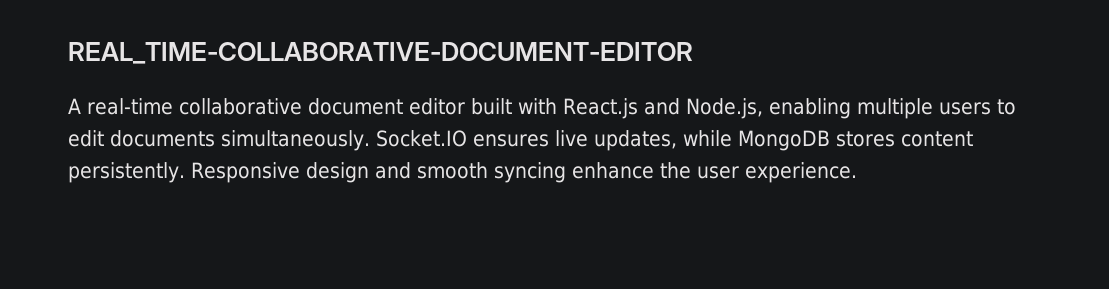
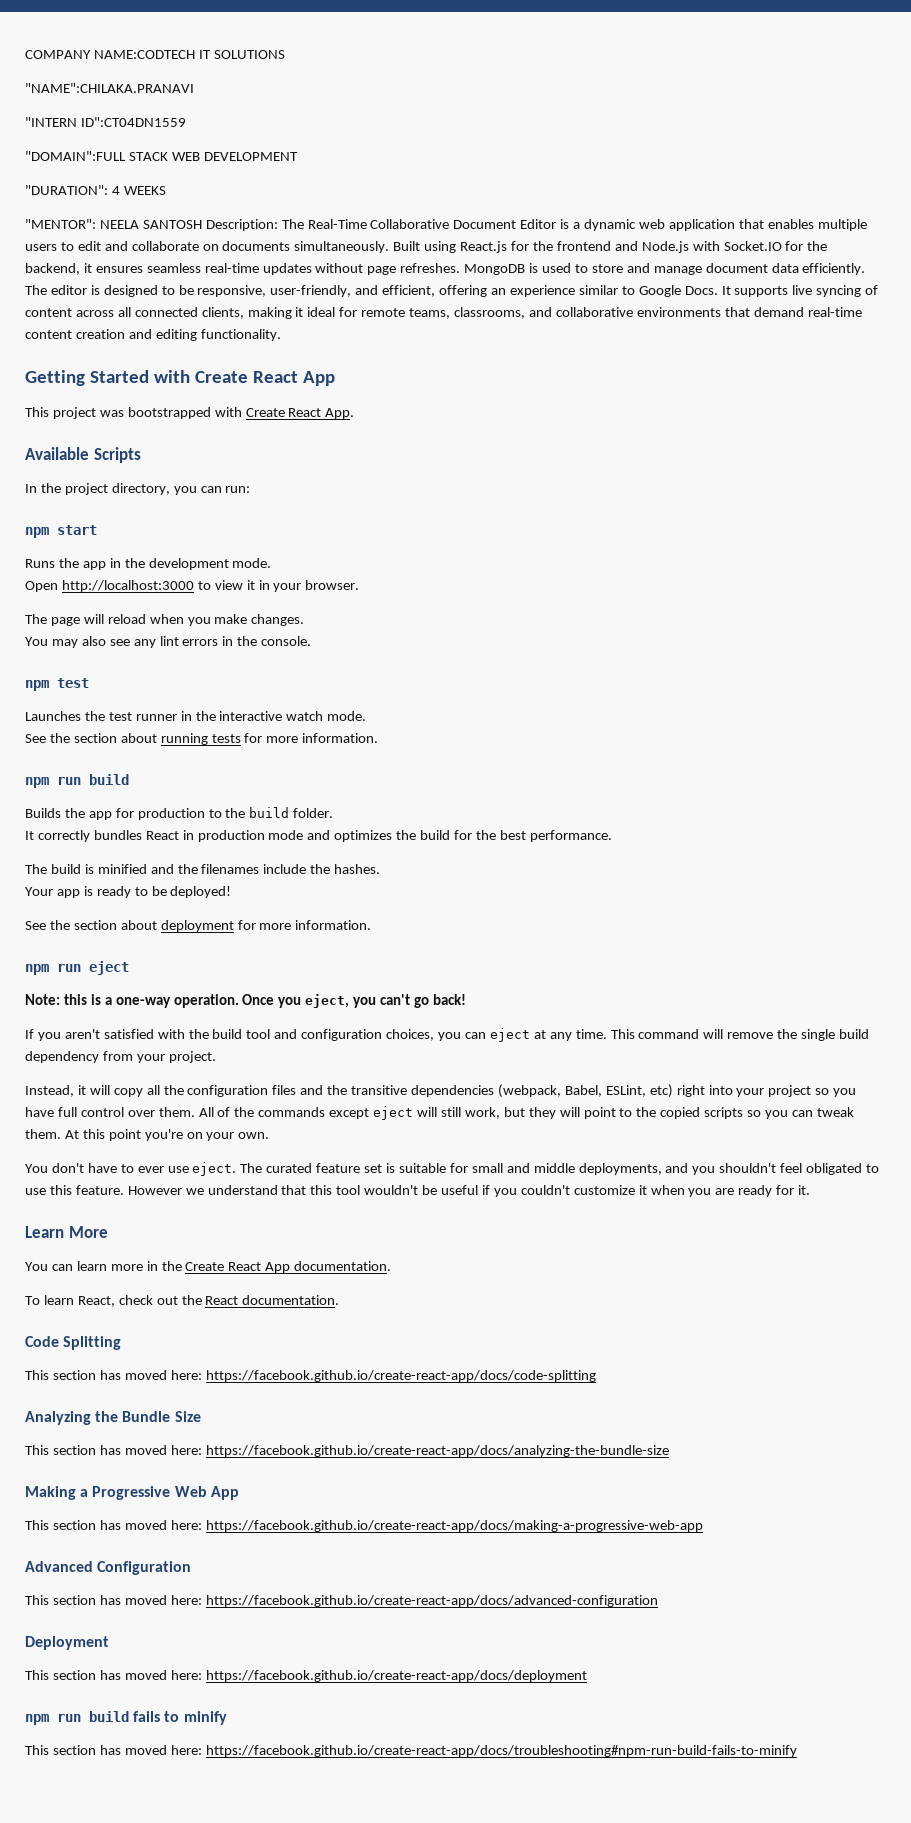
[68,42,693,64] [68,98,1016,119] [68,130,973,151] [68,162,857,183] REAL_TIME-COLLABORATIVE-DOCUMENT-EDITOR // A real-time collaborative document editor built with React.js and Node.js, enabling multiple users to edit documents simultaneously. Socket.IO ensures live updates, while MongoDB stores content persistently. Responsive design and smooth syncing enhance the user experience. -> [25,50,285,59] [25,83,194,93] [25,117,186,127] [25,151,298,161] [25,185,166,195] [25,219,867,231] [25,241,828,253] [25,263,866,275] [25,285,879,297] [25,307,862,319] [25,329,281,341] [25,370,335,386] [25,407,355,419] [25,447,141,463] [25,483,251,495] [25,525,97,538] [25,558,272,570] [25,580,360,592] [25,614,305,626] [25,636,312,648] [25,678,89,691] [25,711,367,721] [25,733,379,745] [25,774,129,788] [25,807,334,820] [25,830,612,842] [25,864,381,874] [25,886,232,898] [25,920,372,932] [25,961,129,975] [25,994,466,1008] [25,1028,870,1042] [25,1051,216,1063] [25,1084,857,1098] [25,1106,854,1120] [25,1129,270,1141] [25,1162,880,1176] [25,1185,811,1197] [25,1226,108,1238] [25,1261,392,1273] [25,1295,340,1307] [25,1336,122,1350] [25,1370,596,1382] [25,1411,201,1425] [25,1445,669,1457] [25,1486,239,1500] [25,1520,703,1532] [25,1561,192,1575] [25,1595,658,1607] [25,1636,109,1650] [25,1670,587,1682] [25,1711,227,1725] [25,1745,797,1757] COMPANY NAME:CODTECH IT SOLUTIONS // "NAME":CHILAKA.PRANAVI // "INTERN ID":CT04DN1559 // "DOMAIN":FULL STACK WEB DEVELOPMENT // "DURATION": 4 WEEKS // "MENTOR": NEELA SANTOSH Description: The Real-Time Collaborative Document Editor is a dynamic web application that enables multiple users to edit and collaborate on documents simultaneously. Built using React.js for the frontend and Node.js with Socket.IO for the backend, it ensures seamless real-time updates without page refreshes. MongoDB is used to store and manage document data efficiently. The editor is designed to be responsive, user-friendly, and efficient, offering an experience similar to Google Docs. It supports live syncing of content across all connected clients, making it ideal for remote teams, classrooms, and collaborative environments that demand real-time content creation and editing functionality. // Getting Started with Create React App // This project was bootstrapped with Create React App. // Available Scripts // In the project directory, you can run: // npm start // Runs the app in the development mode. // Open http://localhost:3000 to view it in your browser. // The page will reload when you make changes. // You may also see any lint errors in the console. // npm test // Launches the test runner in the interactive watch mode. // See the section about running tests for more information. // npm run build // Builds the app for production to the build folder. // It correctly bundles React in production mode and optimizes the build for the best performance. // The build is minified and the filenames include the hashes. // Your app is ready to be deployed! // See the section about deployment for more information. // npm run eject // Note: this is a one-way operation. Once you eject, you can't go back! // If you aren't satisfied with the build tool and configuration choices, you can eject at any time. This command will remove the single build dependency from your project. // Instead, it will copy all the configuration files and the transitive dependencies (webpack, Babel, ESLint, etc) right into your project so you have full control over them. All of the commands except eject will still work, but they will point to the copied scripts so you can tweak them. At this point you're on your own. // You don't have to ever use eject. The curated feature set is suitable for small and middle deployments, and you shouldn't feel obligated to use this feature. However we understand that this tool wouldn't be useful if you couldn't customize it when you are ready for it. // Learn More // You can learn more in the Create React App documentation. // To learn React, check out the React documentation. // Code Splitting // This section has moved here: https://facebook.github.io/create-react-app/docs/code-splitting // Analyzing the Bundle Size // This section has moved here: https://facebook.github.io/create-react-app/docs/analyzing-the-bundle-size // Making a Progressive Web App // This section has moved here: https://facebook.github.io/create-react-app/docs/making-a-progressive-web-app // Advanced Configuration // This section has moved here: https://facebook.github.io/create-react-app/docs/advanced-configuration // Deployment // This section has moved here: https://facebook.github.io/create-react-app/docs/deployment // npm run build fails to minify // This section has moved here: https://facebook.github.io/create-react-app/docs/troubleshooting#npm-run-build-fails-to-minify

